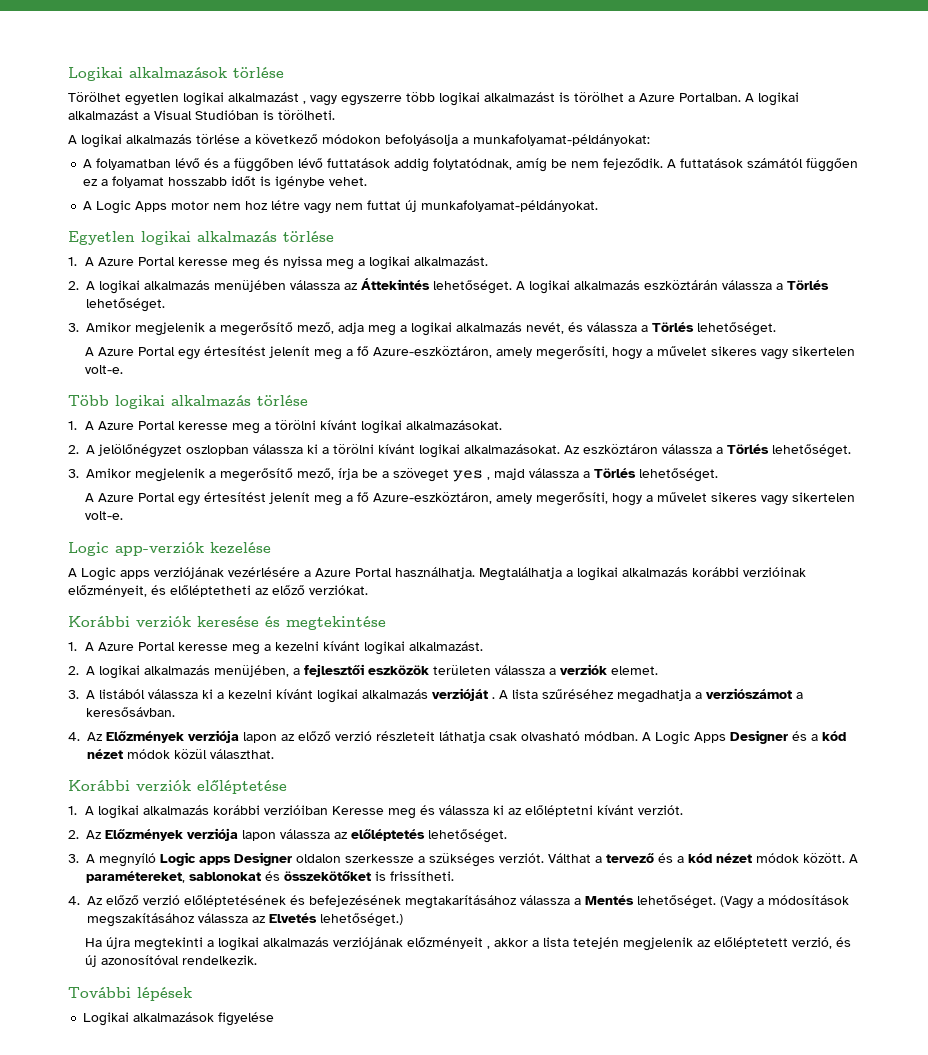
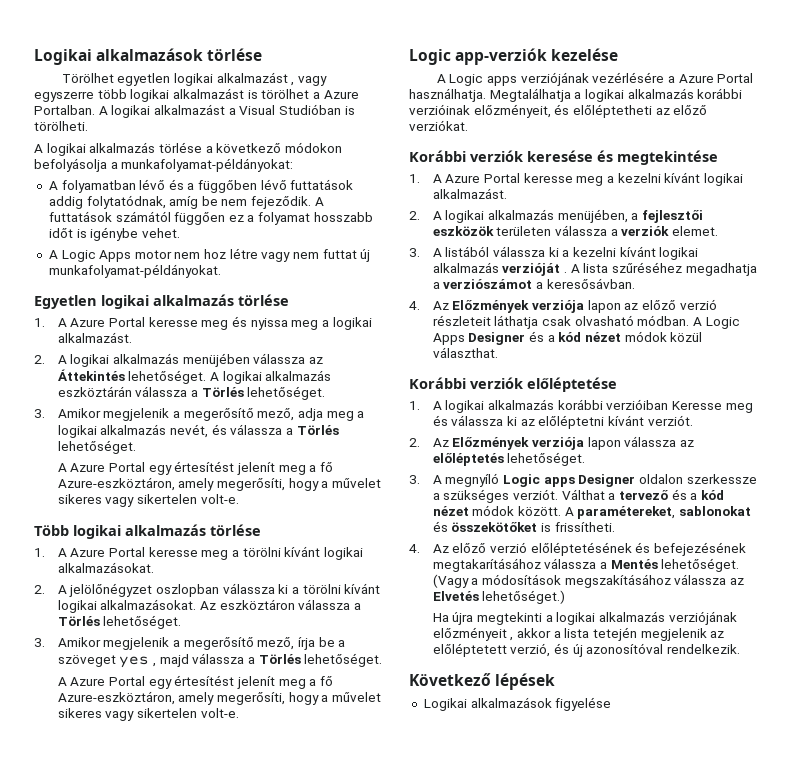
[68,987,131,998] További -> [409,673,491,686] Következő

